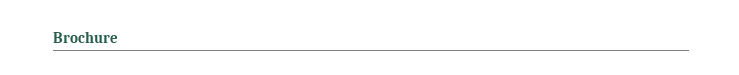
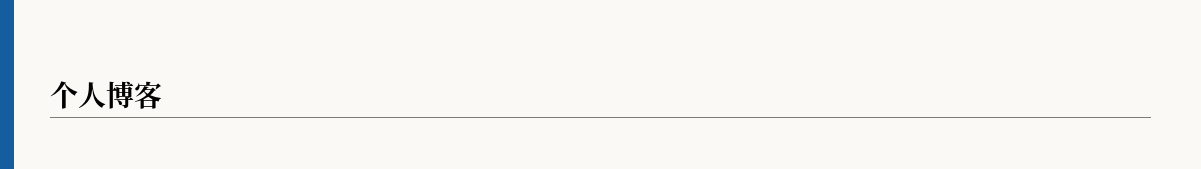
[53,31,118,43] Brochure -> [50,81,162,109] 个人博客

